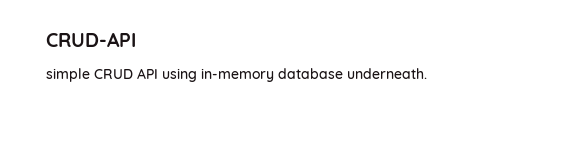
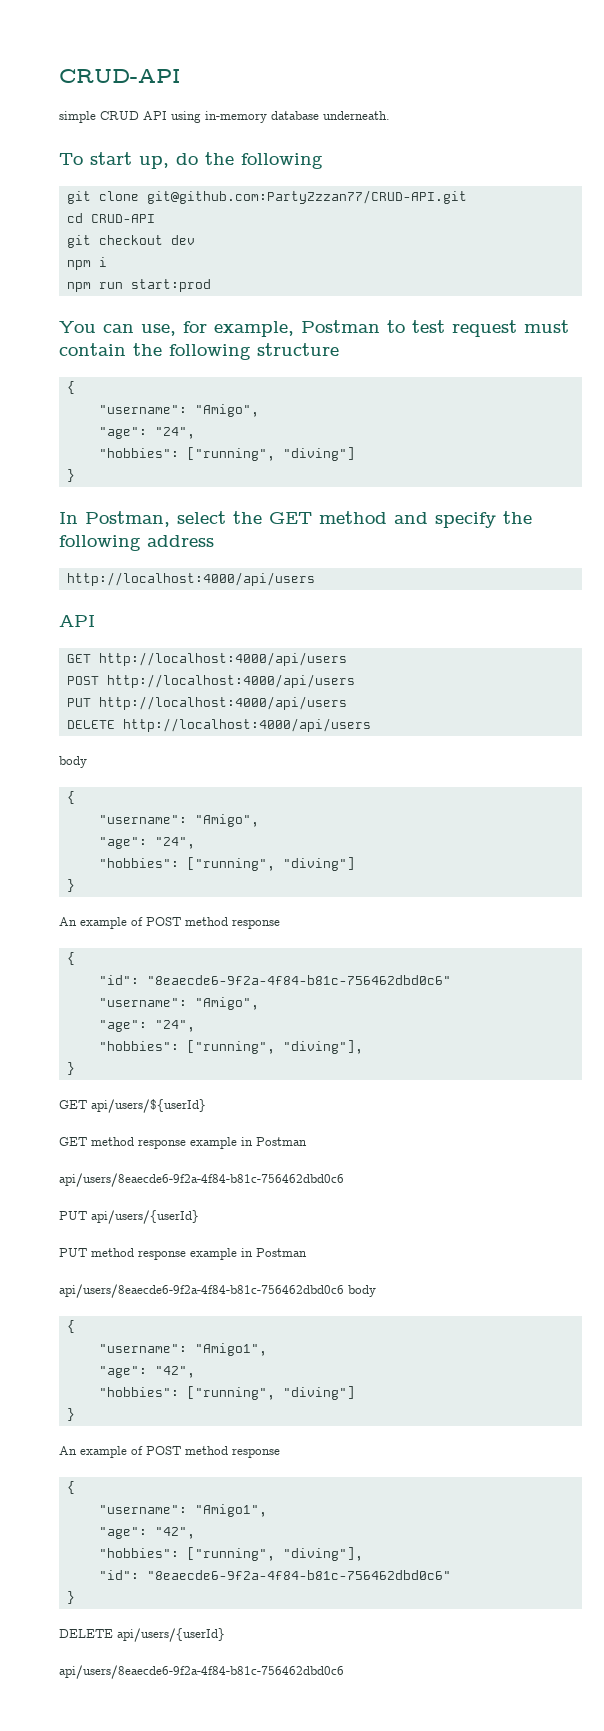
(427, 73) none -> [59,152,323,169] [66,190,467,204] [66,213,155,223] [66,235,195,248] [66,257,107,270] [66,279,211,292] [59,320,569,337] [59,343,339,360] [66,381,75,394] [98,404,259,417] [98,427,195,439] [98,447,355,461] [66,469,75,482] [59,511,532,528] [59,535,214,551] [66,572,315,586] [59,615,95,627] [66,652,347,666] [66,674,355,688] [66,696,347,710] [66,718,371,732] [59,756,87,768] [66,791,75,804] [98,814,259,827] [98,837,195,849] [98,857,355,871] [66,879,75,892] [59,917,280,929] [66,952,75,965] [98,975,451,985] [98,997,259,1010] [98,1020,195,1032] [98,1040,363,1054] [66,1062,75,1075] [59,1099,206,1113] [59,1137,307,1149] [59,1173,344,1187] [59,1210,199,1224] [59,1248,307,1260] [59,1284,376,1298] [66,1320,75,1333] [98,1343,267,1356] [98,1366,195,1378] [98,1386,355,1400] [66,1408,75,1421] [59,1446,280,1458] [66,1481,75,1494] [98,1504,267,1517] [98,1527,195,1539] [98,1547,363,1561] [98,1570,451,1580] [66,1591,75,1604] [59,1628,225,1642] [59,1665,344,1679] // To start up, do the following // git clone git@github.com:PartyZzzan77/CRUD-API.git // cd CRUD-API // git checkout dev // npm i // npm run start:prod // You can use, for example, Postman to test request must contain the following structure // { // "username": "Amigo", // "age": "24", // "hobbies": ["running", "diving"] // } // In Postman, select the GET method and specify the following address // http://localhost:4000/api/users // API // GET http://localhost:4000/api/users // POST http://localhost:4000/api/users // PUT http://localhost:4000/api/users // DELETE http://localhost:4000/api/users // body // { // "username": "Amigo", // "age": "24", // "hobbies": ["running", "diving"] // } // An example of POST method response // { // "id": "8eaecde6-9f2a-4f84-b81c-756462dbd0c6" // "username": "Amigo", // "age": "24", // "hobbies": ["running", "diving"], // } // GET api/users/${userId} // GET method response example in Postman // api/users/8eaecde6-9f2a-4f84-b81c-756462dbd0c6 // PUT api/users/{userId} // PUT method response example in Postman // api/users/8eaecde6-9f2a-4f84-b81c-756462dbd0c6 body // { // "username": "Amigo1", // "age": "42", // "hobbies": ["running", "diving"] // } // An example of POST method response // { // "username": "Amigo1", // "age": "42", // "hobbies": ["running", "diving"], // "id": "8eaecde6-9f2a-4f84-b81c-756462dbd0c6" // } // DELETE api/users/{userId} // api/users/8eaecde6-9f2a-4f84-b81c-756462dbd0c6

